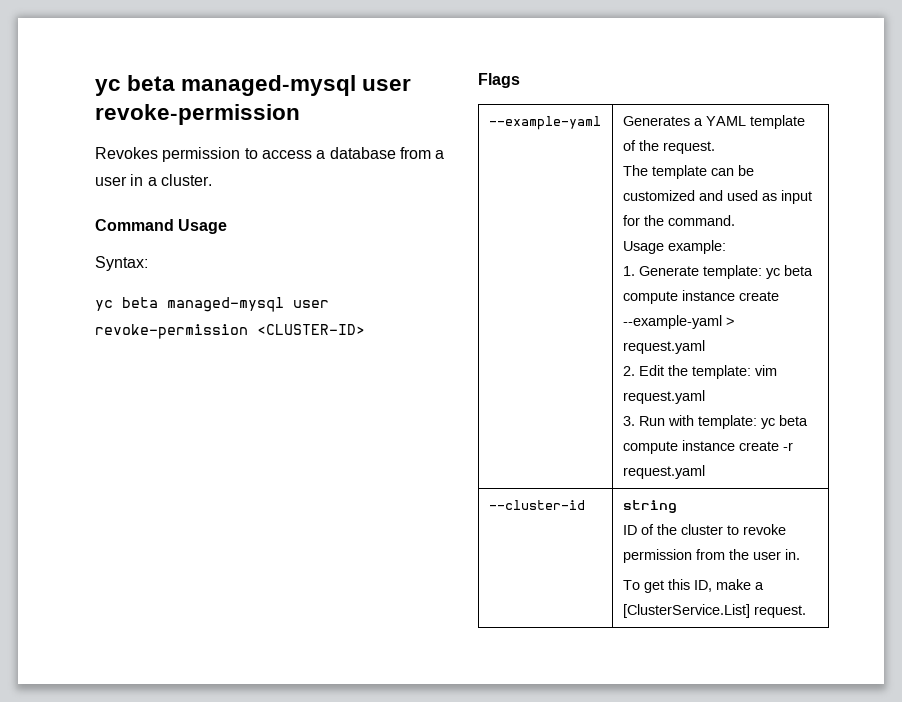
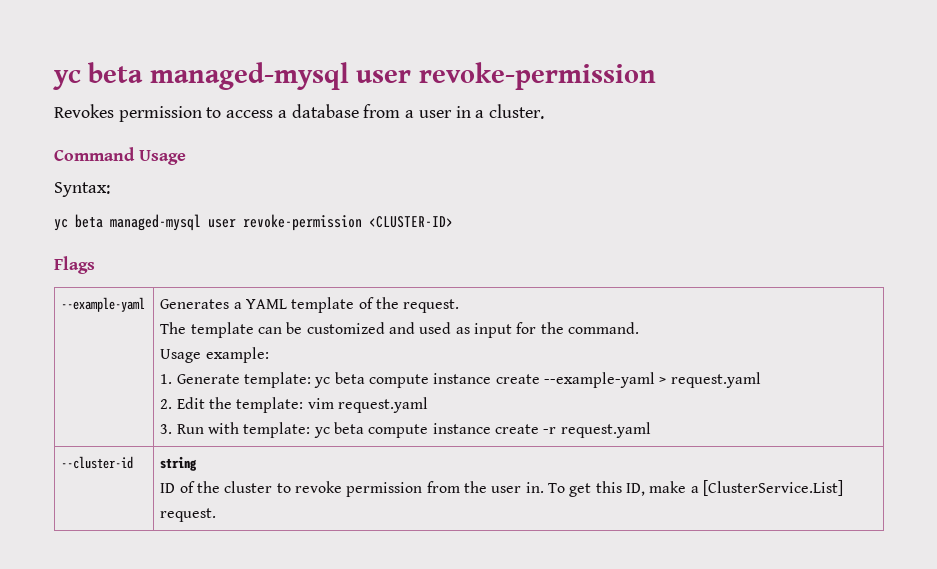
(800, 554) // -> (544, 487) none

